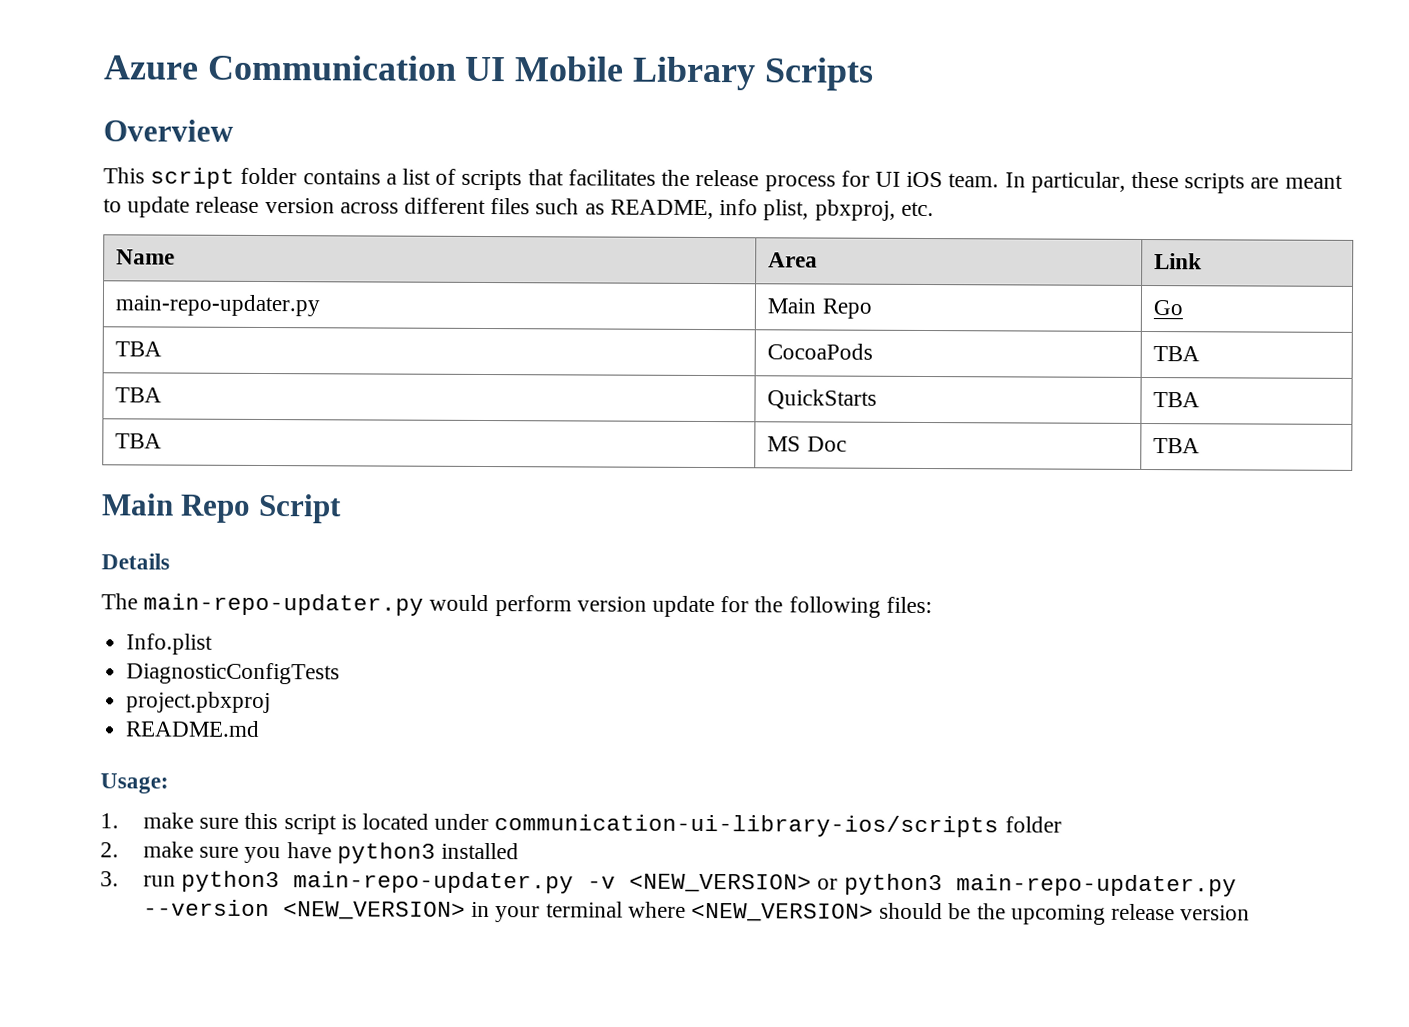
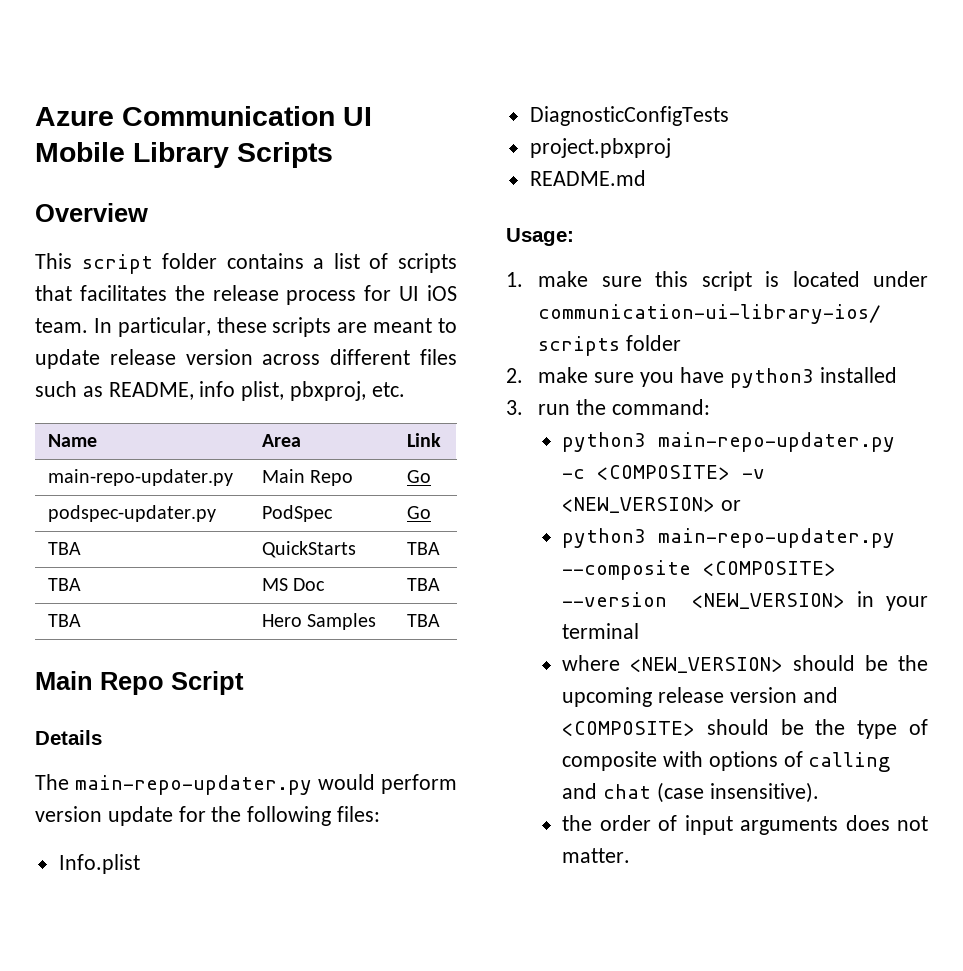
[115,341,163,357] [767,343,874,360] [1153,346,1201,362] TBA | CocoaPods | TBA -> [48,505,217,522] [262,505,334,522] [407,506,432,519] podspec-updater.py | PodSpec | Go
(1201, 446) none -> [48,614,82,627] [262,613,377,630] [407,614,441,627] // TBA | Hero Samples | TBA
[181,870,575,894] python3 main-repo-updater.py -> [576,399,711,415] [562,432,896,452] [562,465,731,480] the command: // python3 main-repo-updater.py -c <COMPOSITE>
[843,873,1237,897] python3 main-repo-updater.py -> [562,528,896,548] [562,560,837,580] // python3 main-repo-updater.py --composite <COMPOSITE>
(623, 909) none -> (640, 631) //
(1251, 913) none -> [802,687,838,703] [562,719,928,739] [562,751,891,772] [562,782,819,803] [562,815,928,835] [562,848,631,863] and <COMPOSITE> should be the type of composite with options of calling and chat (case insensitive). // the order of input arguments does not matter.

